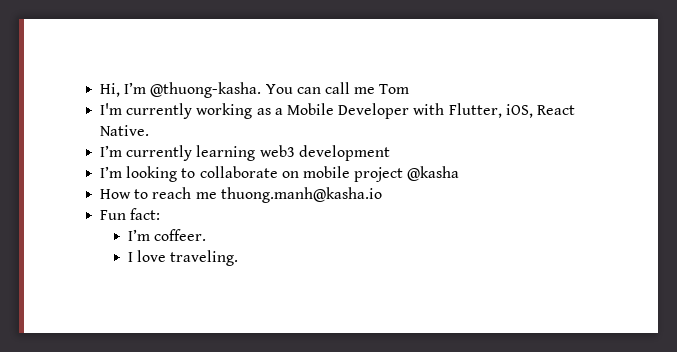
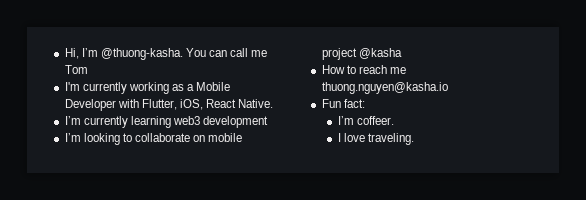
[220,187,382,203] thuong.manh@kasha.io -> [321,82,448,94] thuong.nguyen@kasha.io

